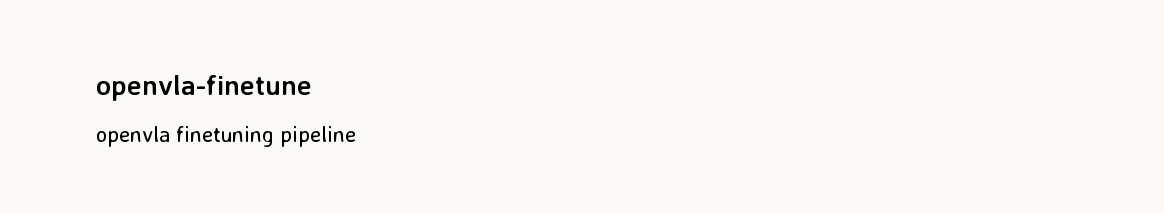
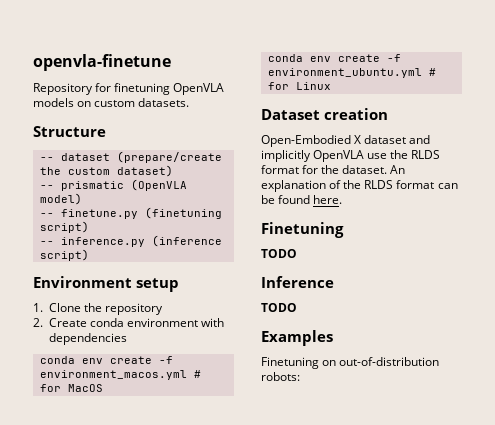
[96,126,356,147] openvla finetuning pipeline -> [33,83,225,95] [33,98,190,107] [33,126,106,137] [39,151,222,163] [39,165,173,177] [39,179,187,191] [39,193,82,205] [39,207,222,219] [39,221,89,233] [39,235,222,247] [39,249,89,261] [33,276,179,292] [33,303,163,315] [33,318,225,327] [48,333,127,345] [39,356,173,364] [39,370,201,380] [39,384,103,392] [267,54,401,62] [267,68,436,78] [267,82,331,90] [261,108,388,120] [261,135,431,147] [261,150,441,162] [261,165,406,174] [261,180,458,192] [261,195,343,204] [261,222,344,238] [261,249,297,258] [261,276,334,288] [261,303,297,312] [261,330,333,346] [261,357,440,369] [261,372,300,381] Repository for finetuning OpenVLA models on custom datasets. // Structure // -- dataset (prepare/create the custom dataset) // -- prismatic (OpenVLA model) // -- finetune.py (finetuning script) // -- inference.py (inference script) // Environment setup // 1. Clone the repository // 2. Create conda environment with dependencies // conda env create -f environment_macos.yml # for MacOS // conda env create -f environment_ubuntu.yml # for Linux // Dataset creation // Open-Embodied X dataset and implicitly OpenVLA use the RLDS format for the dataset. An explanation of the RLDS format can be found here. // Finetuning // TODO // Inference // TODO // Examples // Finetuning on out-of-distribution robots:

